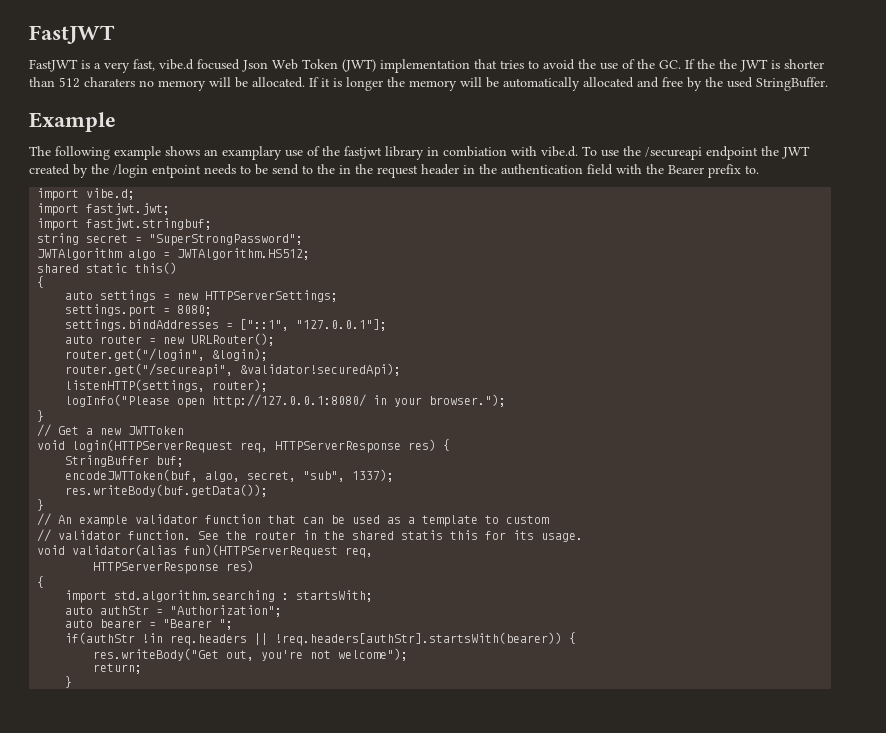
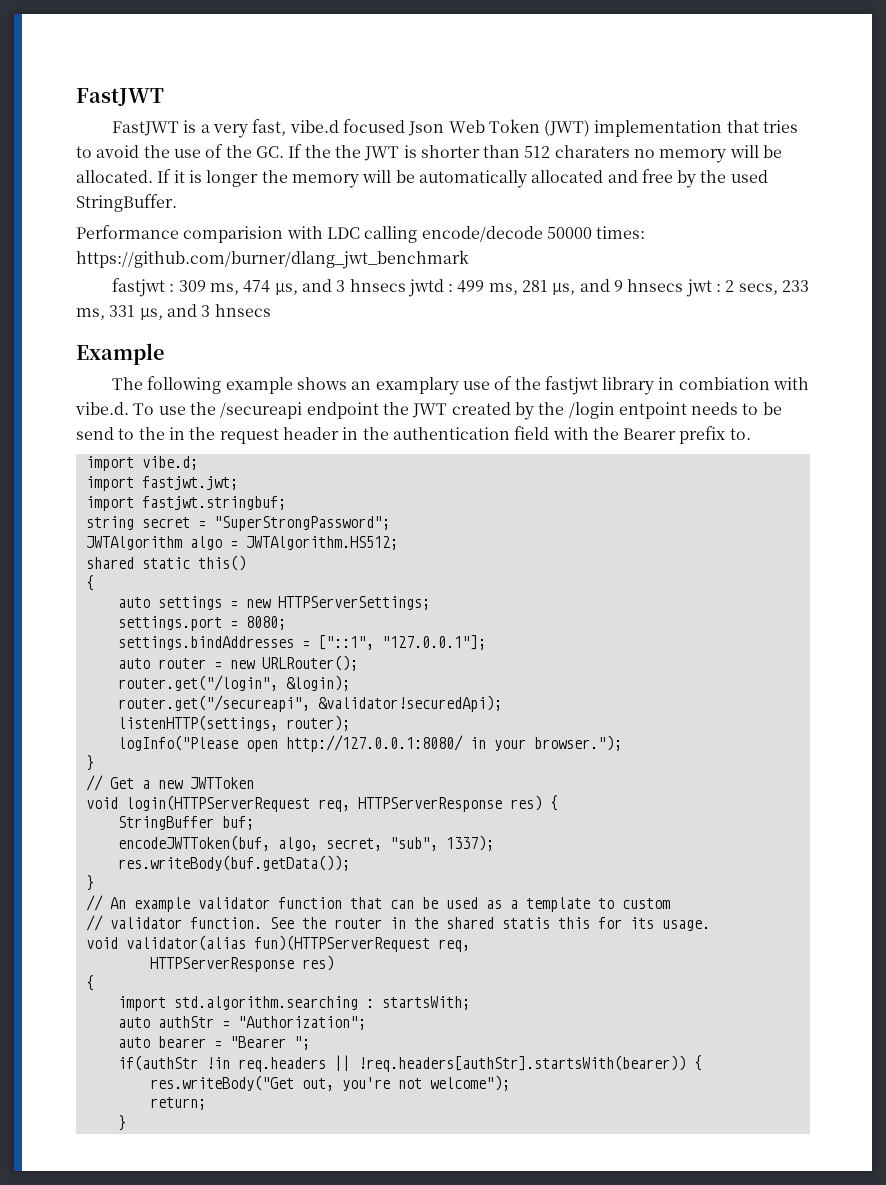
(828, 84) none -> [76,225,646,243] [76,250,469,269] [111,278,810,297] [76,304,271,321] // Performance comparision with LDC calling encode/decode 50000 times: https://github.com/burner/dlang_jwt_benchmark // fastjwt : 309 ms, 474 μs, and 3 hnsecs jwtd : 499 ms, 281 μs, and 9 hnsecs jwt : 2 secs, 233 ms, 331 μs, and 3 hnsecs

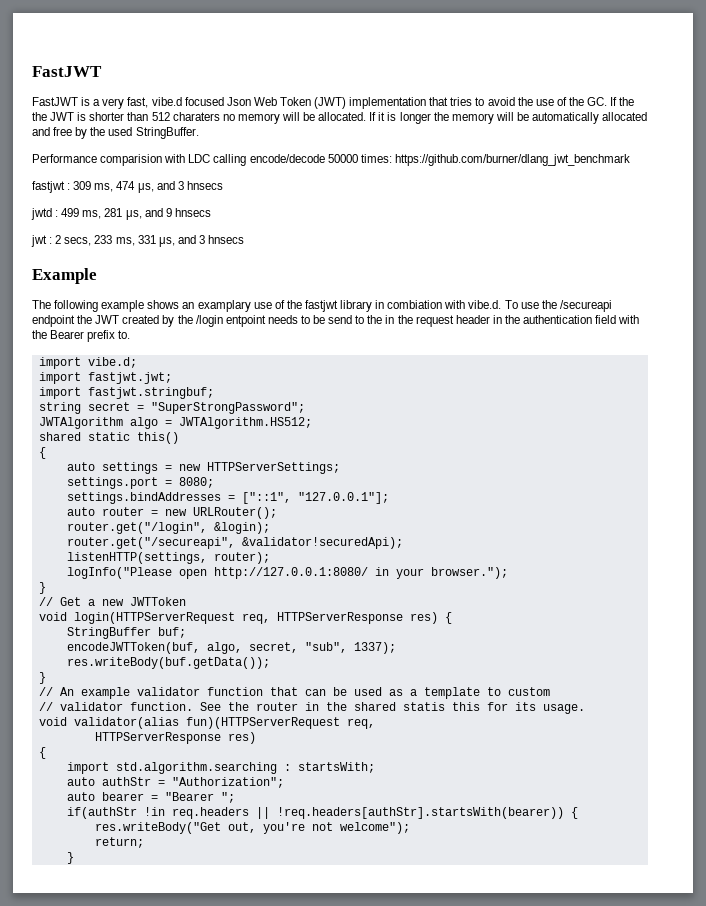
(406, 285) none -> (223, 185) //
(684, 285) none -> (211, 212) //

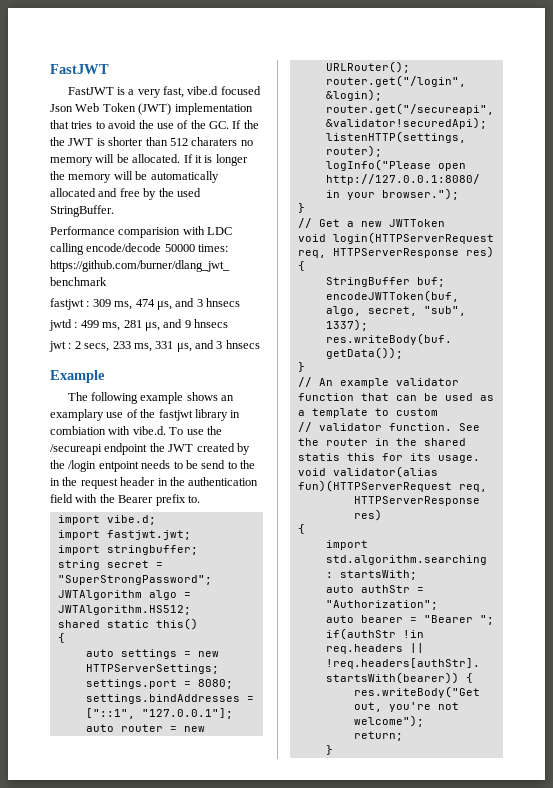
[87,387,214,399] fastjwt.stringbuf; -> [106,545,198,555] stringbuffer;

